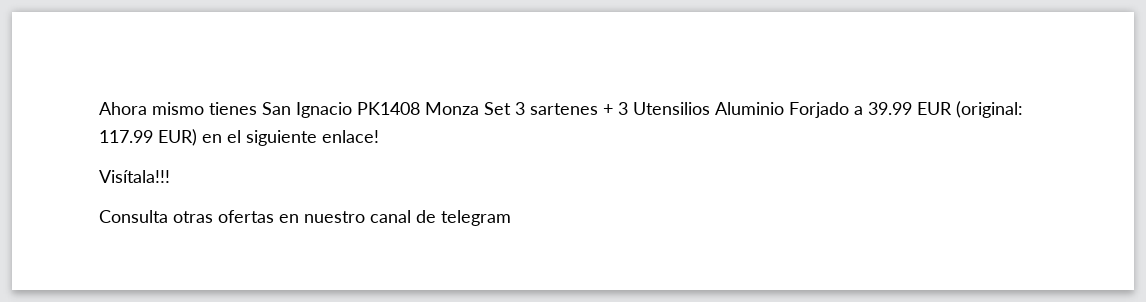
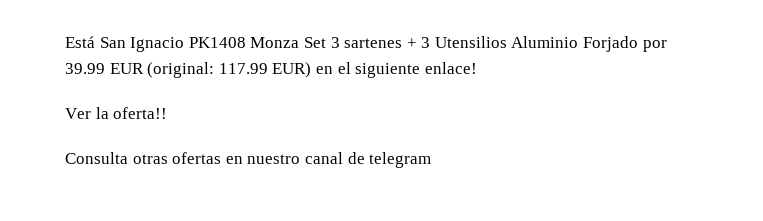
[99,102,257,115] Ahora mismo tienes -> [65,36,95,48] Está
[854,106,863,115] a -> [642,40,667,52] por
[99,170,170,183] Visítala!!! -> [65,107,168,119] Ver la oferta!!

